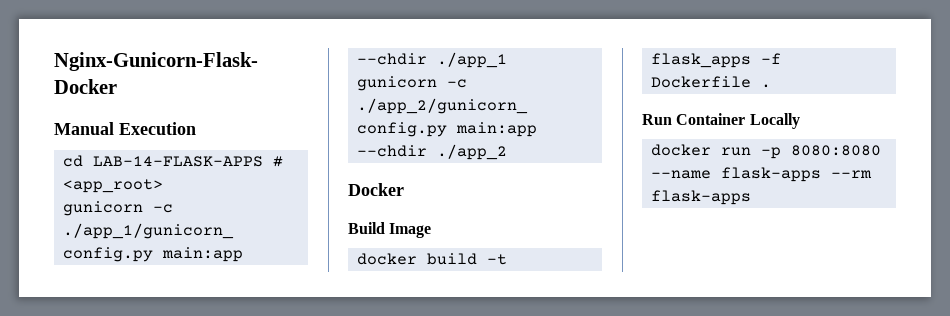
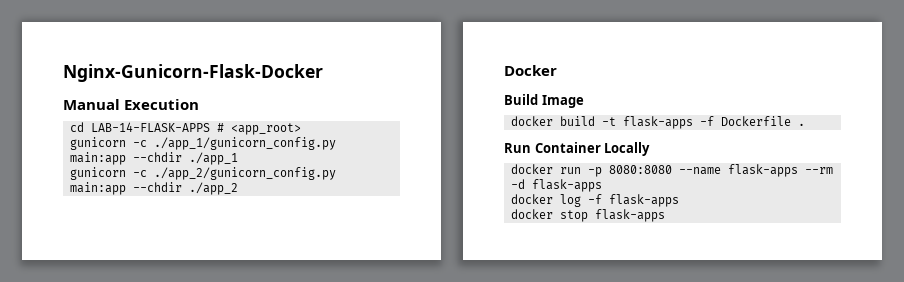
[650,53,751,68] flask_apps -> [622,116,693,129] flask-apps
[650,190,751,205] flask-apps -> [510,179,602,192] [510,194,679,207] [510,209,665,222] -d flask-apps // docker log -f flask-apps // docker stop flask-apps

